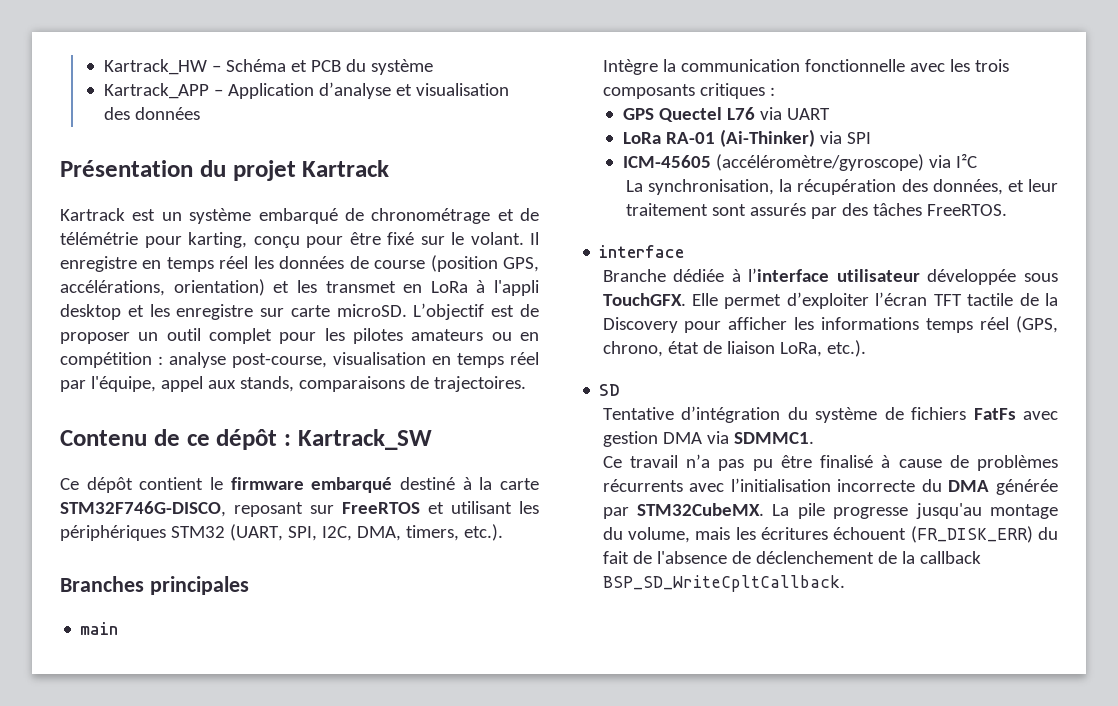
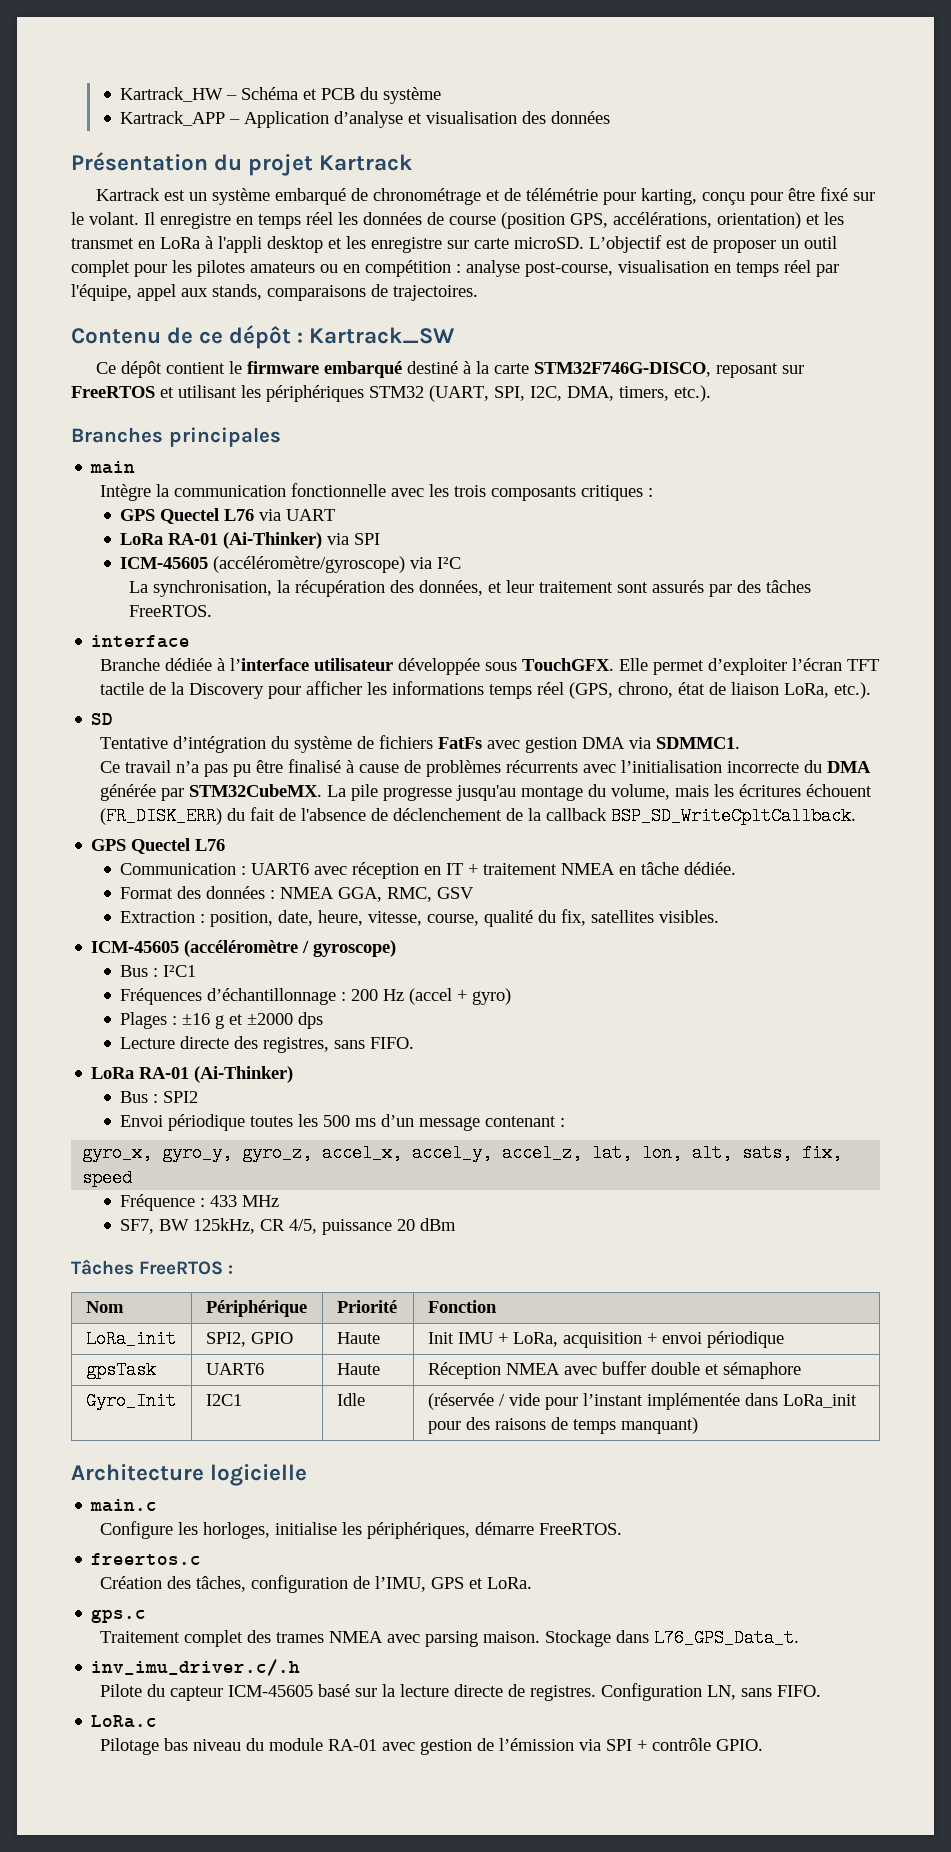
(845, 583) none -> [91,838,226,854] [120,862,737,879] [120,886,475,902] [120,909,720,927] [91,940,397,957] [120,965,197,977] [120,988,512,1005] [120,1012,324,1029] [120,1036,415,1053] [91,1066,294,1083] [120,1091,199,1103] [120,1114,566,1131] [82,1144,843,1162] [82,1169,133,1187] [120,1194,280,1211] [120,1218,457,1235] [71,1259,234,1275] [85,1301,124,1313] [205,1300,307,1317] [336,1300,397,1313] [427,1300,497,1313] [85,1330,176,1348] [205,1332,293,1347] [336,1332,380,1344] [427,1331,784,1348] [85,1361,156,1379] [205,1363,264,1375] [336,1363,380,1375] [427,1361,801,1379] [85,1392,176,1410] [205,1394,242,1406] [336,1393,365,1406] [427,1393,857,1410] [427,1417,698,1434] [71,1464,308,1486] [90,1499,158,1512] [99,1521,622,1539] [91,1553,202,1565] [99,1575,532,1593] [91,1609,147,1623] [99,1629,799,1647] [91,1659,301,1676] [99,1683,821,1701] [91,1715,158,1728] [99,1738,763,1755] // GPS Quectel L76 // Communication : UART6 avec réception en IT + traitement NMEA en tâche dédiée. // Format des données : NMEA GGA, RMC, GSV // Extraction : position, date, heure, vitesse, course, qualité du fix, satellites visibles. // ICM-45605 (accéléromètre / gyroscope) // Bus : I²C1 // Fréquences d’échantillonnage : 200 Hz (accel + gyro) // Plages : ±16 g et ±2000 dps // Lecture directe des registres, sans FIFO. // LoRa RA-01 (Ai-Thinker) // Bus : SPI2 // Envoi périodique toutes les 500 ms d’un message contenant : // gyro_x, gyro_y, gyro_z, accel_x, accel_y, accel_z, lat, lon, alt, sats, fix, speed // Fréquence : 433 MHz // SF7, BW 125kHz, CR 4/5, puissance 20 dBm // Tâches FreeRTOS : // Nom | Périphérique | Priorité | Fonction // LoRa_init | SPI2, GPIO | Haute | Init IMU + LoRa, acquisition + envoi périodique // gpsTask | UART6 | Haute | Réception NMEA avec buffer double et sémaphore // Gyro_Init | I2C1 | Idle | (réservée / vide pour l’instant implémentée dans LoRa_init pour des raisons de temps manquant) // Architecture logicielle // main.c // Configure les horloges, initialise les périphériques, démarre FreeRTOS. // freertos.c // Création des tâches, configuration de l’IMU, GPS et LoRa. // gps.c // Traitement complet des trames NMEA avec parsing maison. Stockage dans L76_GPS_Data_t. // inv_imu_driver.c/.h // Pilote du capteur ICM-45605 basé sur la lecture directe de registres. Configuration LN, sans FIFO. // LoRa.c // Pilotage bas niveau du module RA-01 avec gestion de l’émission via SPI + contrôle GPIO.

